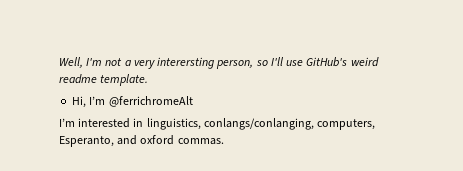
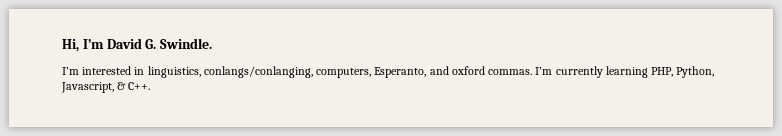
[59,57,379,69] [59,74,149,86] [72,96,193,108] Well, I'm not a very interersting person, so I'll use GitHub's weird readme template. // Hi, I’m @ferrichromeAlt -> [62,38,213,52] Hi, I’m David G. Swindle.
(224, 141) none -> [535,66,715,78] [61,82,151,93] I’m currently learning PHP, Python, Javascript, & C++.

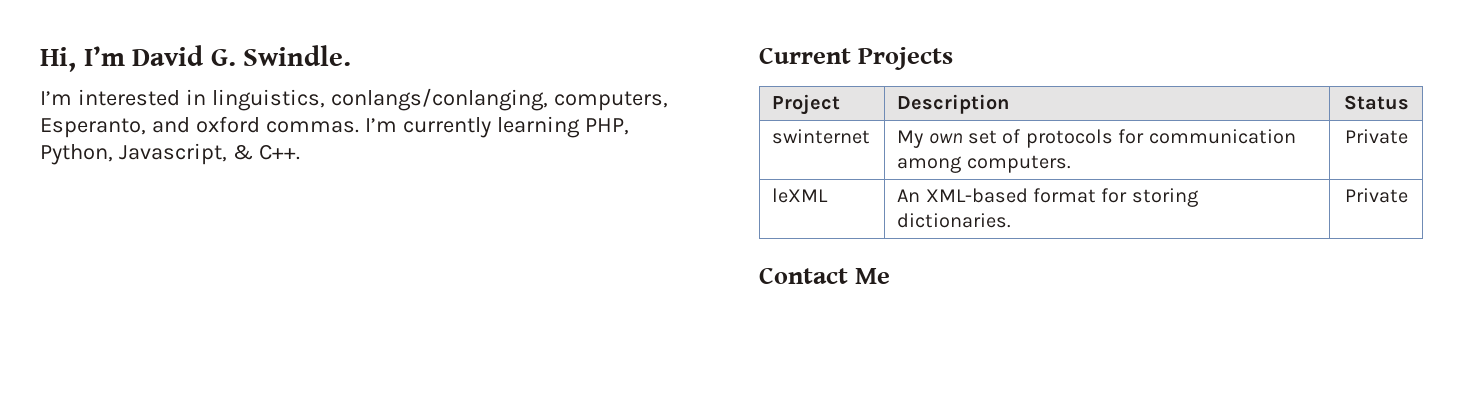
(151, 86) none -> [759,47,954,70] [772,94,841,115] [897,94,1010,114] [1343,95,1409,110] [772,129,871,144] [897,129,1296,148] [897,155,1071,173] [1344,129,1408,144] [772,188,829,203] [897,188,1198,207] [897,213,1012,228] [1344,188,1408,203] [759,267,891,284] // Current Projects // Project | Description | Status // swinternet | My own set of protocols for communication among computers. | Private // leXML | An XML-based format for storing dictionaries. | Private // Contact Me

